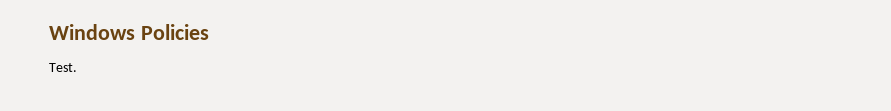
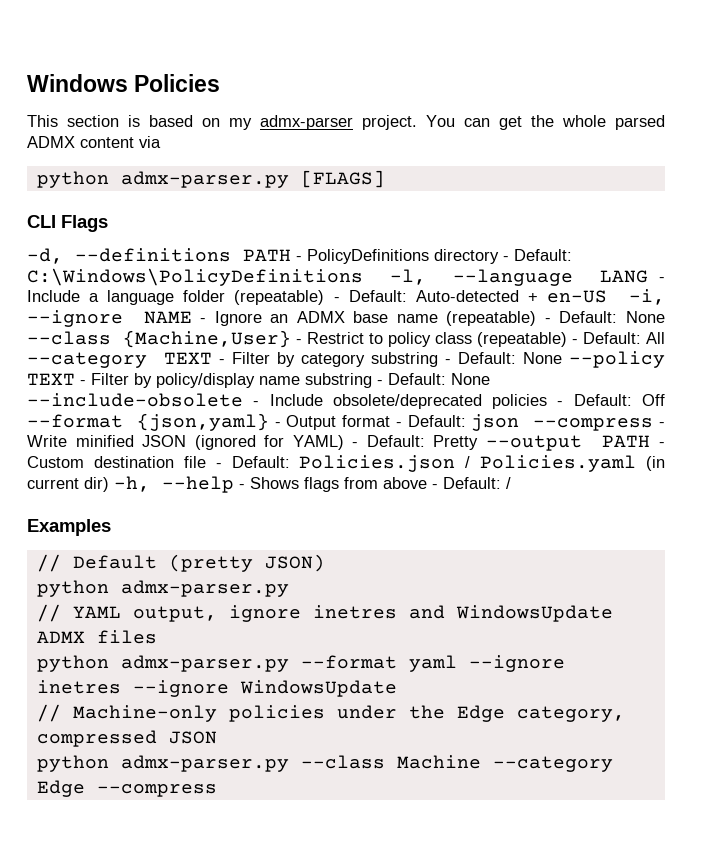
[49,63,77,72] Test. -> [27,115,665,130] [27,136,161,148] [36,170,385,188] [27,215,108,232] [27,248,572,264] [27,268,665,286] [27,289,665,305] [27,310,665,327] [27,330,665,348] [27,351,665,368] [27,373,490,388] [27,393,666,409] [27,413,665,431] [27,435,665,451] [27,455,665,472] [27,476,511,493] [27,519,111,536] [36,554,325,572] [36,580,289,597] [36,604,613,622] [36,630,157,644] [36,655,565,672] [36,680,397,697] [36,704,625,722] [36,730,217,747] [36,755,613,772] [36,780,217,797] This section is based on my admx-parser project. You can get the whole parsed ADMX content via // python admx-parser.py [FLAGS] // CLI Flags // -d, --definitions PATH - PolicyDefinitions directory - Default: C:\Windows\PolicyDefinitions -l, --language LANG - Include a language folder (repeatable) - Default: Auto-detected + en-US -i, --ignore NAME - Ignore an ADMX base name (repeatable) - Default: None --class {Machine,User} - Restrict to policy class (repeatable) - Default: All --category TEXT - Filter by category substring - Default: None --policy TEXT - Filter by policy/display name substring - Default: None --include-obsolete - Include obsolete/deprecated policies - Default: Off --format {json,yaml} - Output format - Default: json --compress - Write minified JSON (ignored for YAML) - Default: Pretty --output PATH - Custom destination file - Default: Policies.json / Policies.yaml (in current dir) -h, --help - Shows flags from above - Default: / // Examples // // Default (pretty JSON) // python admx-parser.py // // YAML output, ignore inetres and WindowsUpdate ADMX files // python admx-parser.py --format yaml --ignore inetres --ignore WindowsUpdate // // Machine-only policies under the Edge category, compressed JSON // python admx-parser.py --class Machine --category Edge --compress

